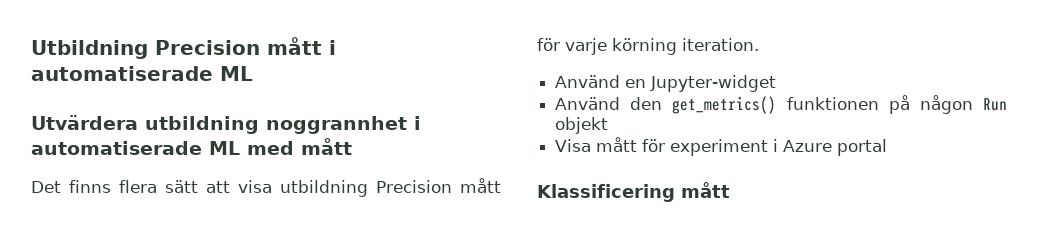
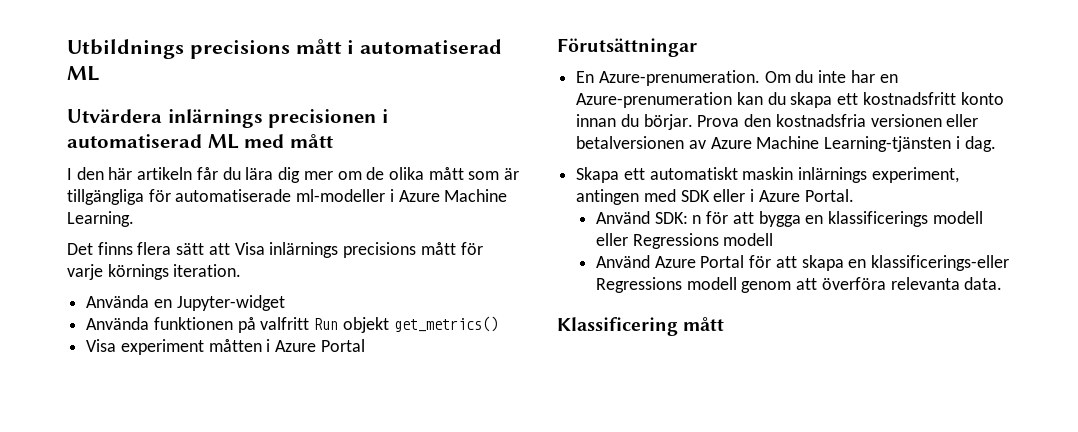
[31,40,260,59] Utbildning Precision -> [67,39,290,59] Utbildnings precisions
[31,66,213,81] automatiserade -> [360,39,503,54] automatiserad
[145,116,421,134] [31,141,202,155] utbildning noggrannhet i automatiserade -> [167,109,388,128] [67,134,202,148] inlärnings precisionen i automatiserad
(352, 146) none -> [67,167,520,183] [67,189,508,205] [67,211,134,227] // I den här artikeln får du lära dig mer om de olika mått som är tillgängliga för automatiserade ml-modeller i Azure Machine Learning.
[238,180,452,197] visa utbildning Precision -> [234,242,417,258] Visa inlärnings precisions
[612,38,677,55] körning -> [107,264,169,280] körnings
[555,75,621,88] Använd -> [86,295,150,308] Använda
[555,96,777,114] Använd den get_metrics() -> [86,317,150,330] Använda
[919,95,973,114] någon -> [260,317,310,330] valfritt
[555,137,888,156] // Visa mått för experiment i Azure portal -> [393,316,498,332] [86,339,365,355] [557,38,697,57] [576,70,898,86] [576,92,1004,108] [576,114,979,130] [576,136,996,152] [576,167,959,183] [576,189,854,205] [595,211,983,227] [595,233,774,249] [595,255,1009,271] [595,277,1003,293] get_metrics() // Visa experiment måtten i Azure Portal // Förutsättningar // En Azure-prenumeration. Om du inte har en Azure-prenumeration kan du skapa ett kostnadsfritt konto innan du börjar. Prova den kostnadsfria versionen eller betalversionen av Azure Machine Learning-tjänsten i dag. // Skapa ett automatiskt maskin inlärnings experiment, antingen med SDK eller i Azure Portal. // Använd SDK: n för att bygga en klassificerings modell eller Regressions modell // Använd Azure Portal för att skapa en klassificerings-eller Regressions modell genom att överföra relevanta data.

